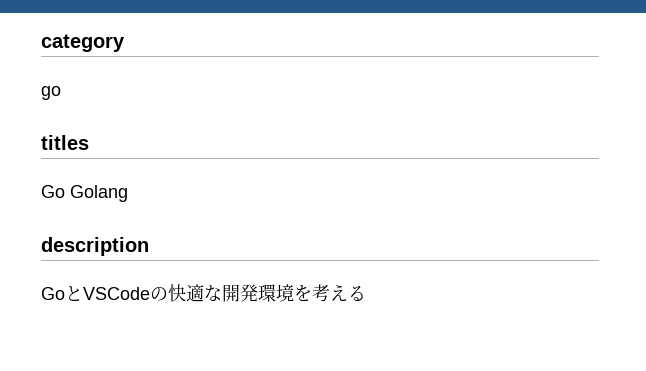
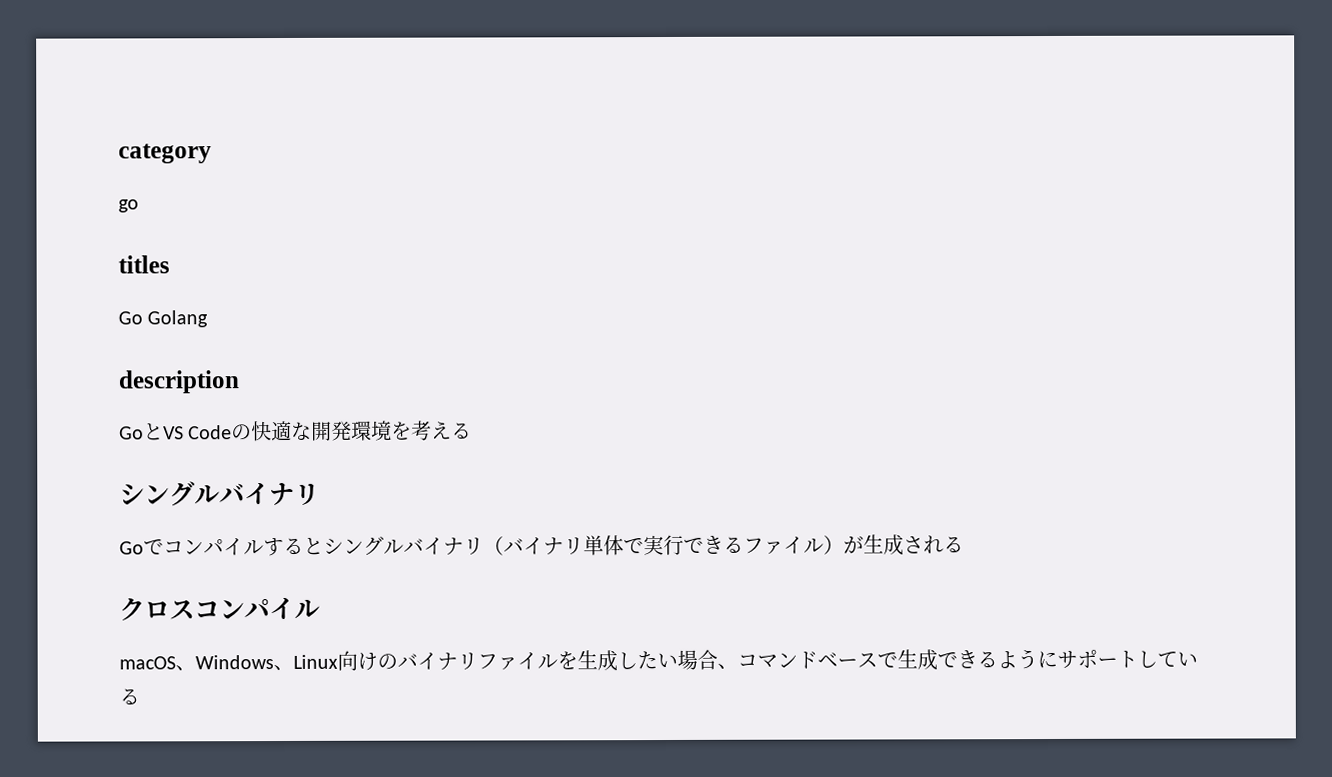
[83,287,150,300] VSCode -> [163,425,233,440] VS Code
(366, 293) none -> [119,481,320,507] [119,534,964,557] [119,596,320,621] [119,649,1198,672] [119,688,140,706] // シングルバイナリ // Goでコンパイルするとシングルバイナリ（バイナリ単体で実行できるファイル）が生成される // クロスコンパイル // macOS、Windows、Linux向けのバイナリファイルを生成したい場合、コマンドベースで生成できるようにサポートしている

